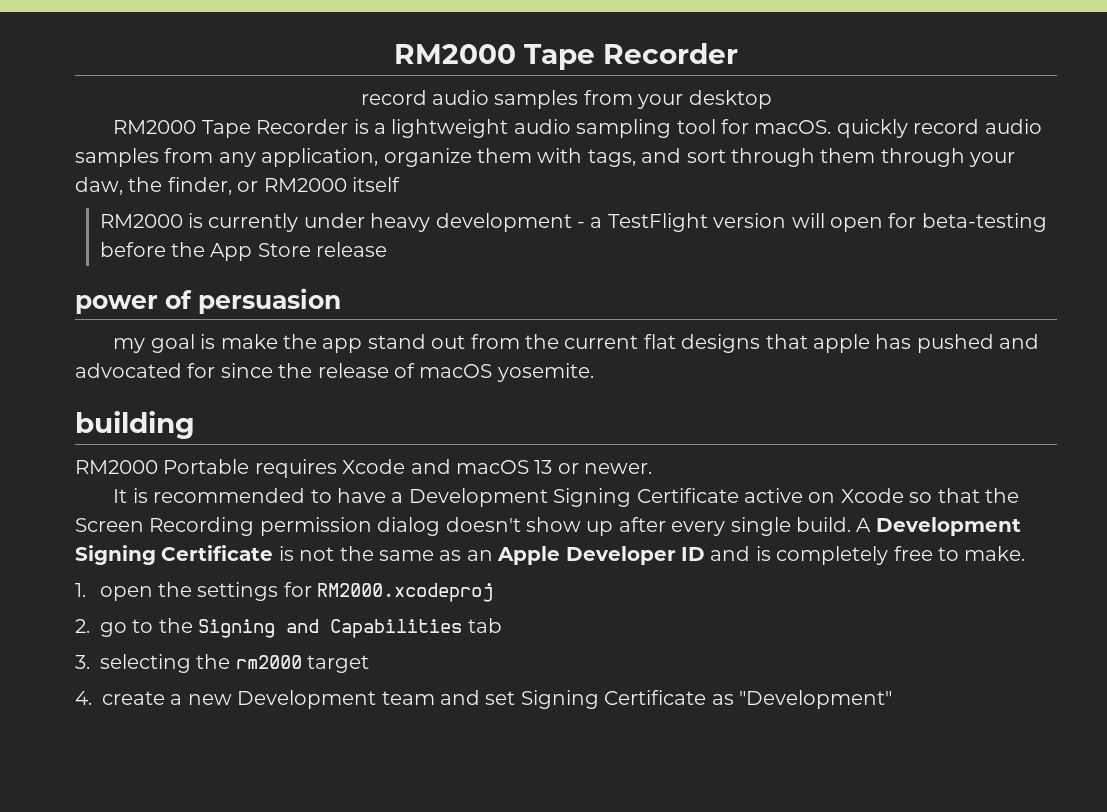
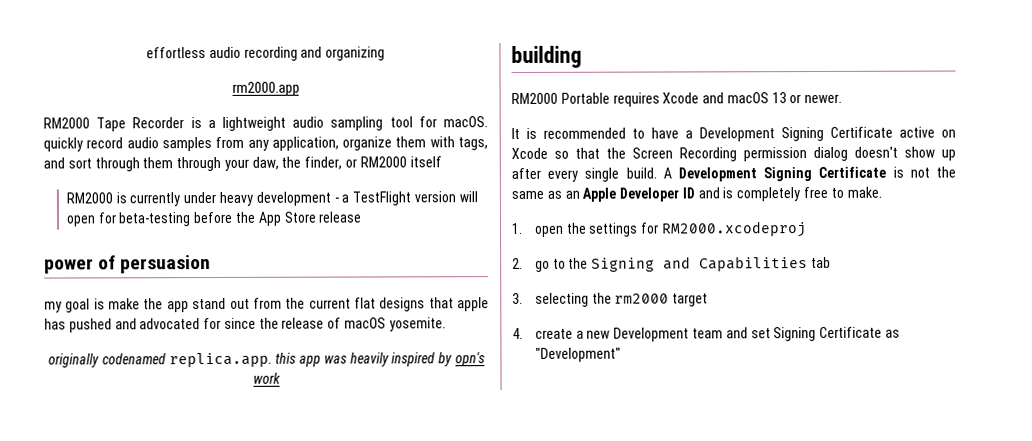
[394,43,738,70] [360,90,772,109] RM2000 Tape Recorder // record audio samples from your desktop -> [145,46,386,61] [231,81,300,96] effortless audio recording and organizing // rm2000.app
(594, 372) none -> [47,352,486,368] [253,372,281,384] // originally codenamed replica.app. this app was heavily inspired by opn's work

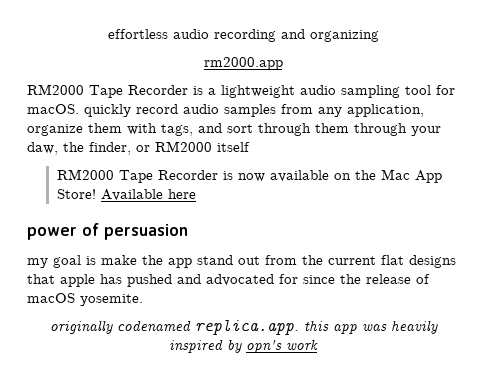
[115,191,478,207] [65,211,363,227] is currently under heavy development - a TestFlight version will open for beta-testing before the App Store release -> [118,169,442,183] [56,189,196,201] Tape Recorder is now available on the Mac App Store! Available here
[511,45,582,69] [511,92,843,107] [511,126,956,142] [511,146,956,162] [511,166,956,182] [511,186,882,202] [512,221,808,238] [512,256,832,272] [512,292,709,307] [512,326,900,342] [534,347,621,362] // building // RM2000 Portable requires Xcode and macOS 13 or newer. // It is recommended to have a Development Signing Certificate active on Xcode so that the Screen Recording permission dialog doesn't show up after every single build. A Development Signing Certificate is not the same as an Apple Developer ID and is completely free to make. // 1. open the settings for RM2000.xcodeproj // 2. go to the Signing and Capabilities tab // 3. selecting the rm2000 target // 4. create a new Development team and set Signing Certificate as "Development" -> (318, 344) none

